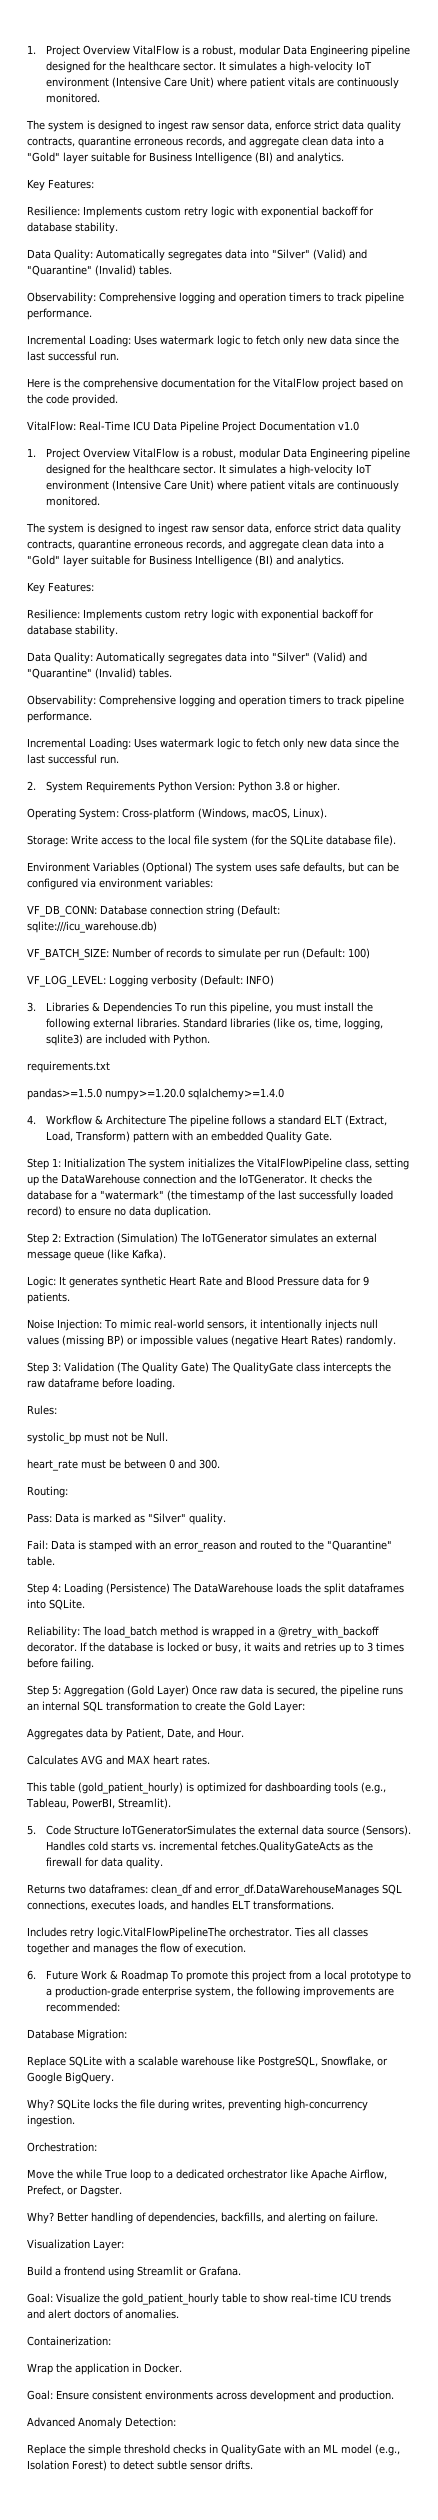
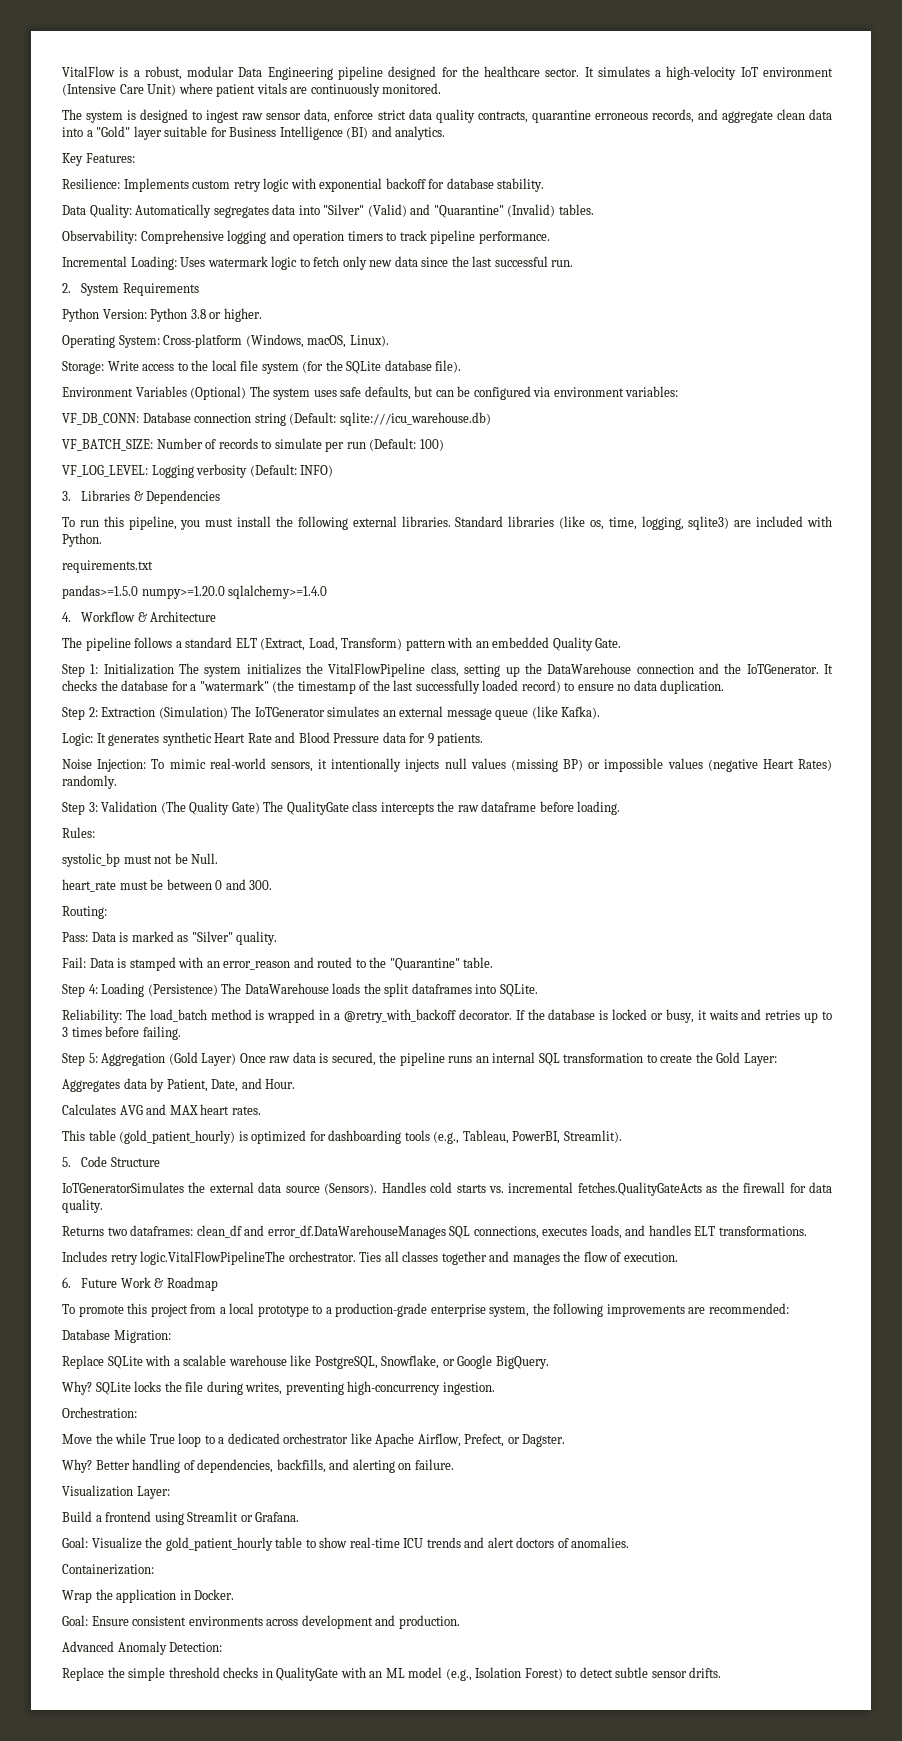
[27,45,410,57] [45,61,372,73] [45,77,399,89] [45,93,100,103] [26,120,401,132] [27,136,384,148] [27,152,344,164] [27,179,94,191] [27,206,374,218] [27,222,118,234] [27,249,367,261] [27,265,172,276] [27,292,404,304] [27,308,92,320] [27,335,399,347] [27,351,119,361] [27,378,403,390] [27,394,118,406] [27,421,359,433] [27,448,130,460] 1. Project Overview VitalFlow is a robust, modular Data Engineering pipeline designed for the healthcare sector. It simulates a high-velocity IoT environment (Intensive Care Unit) where patient vitals are continuously monitored. // The system is designed to ingest raw sensor data, enforce strict data quality contracts, quarantine erroneous records, and aggregate clean data into a "Gold" layer suitable for Business Intelligence (BI) and analytics. // Key Features: // Resilience: Implements custom retry logic with exponential backoff for database stability. // Data Quality: Automatically segregates data into "Silver" (Valid) and "Quarantine" (Invalid) tables. // Observability: Comprehensive logging and operation timers to track pipeline performance. // Incremental Loading: Uses watermark logic to fetch only new data since the last successful run. // Here is the comprehensive documentation for the VitalFlow project based on the code provided. // VitalFlow: Real-Time ICU Data Pipeline Project Documentation v1.0 // 1. Project Overview -> (62, 71) none
(155, 787) none -> (199, 289) //
(172, 1008) none -> (221, 497) //
(166, 1120) none -> (217, 616) //
(119, 1830) none -> (160, 1162) //
(168, 1976) none -> (218, 1284) //

